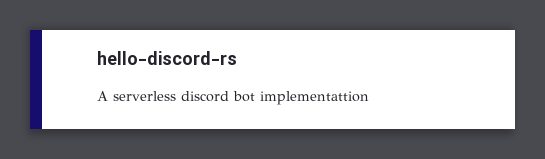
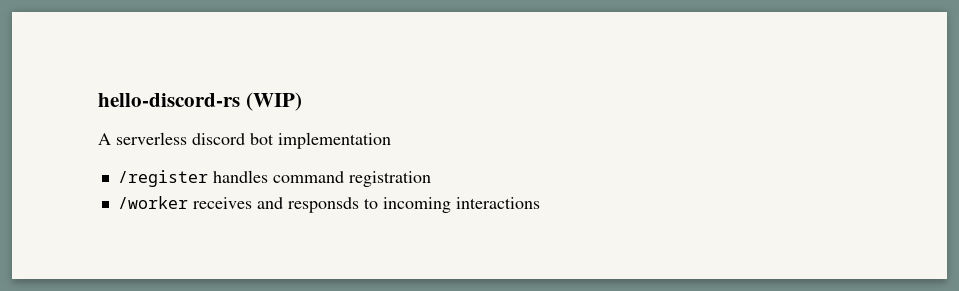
(237, 58) none -> [245,92,302,111] (WIP)
[260,91,369,105] implementattion -> [278,132,391,149] [117,170,431,187] [117,196,540,213] implementation // /register handles command registration // /worker receives and responsds to incoming interactions

